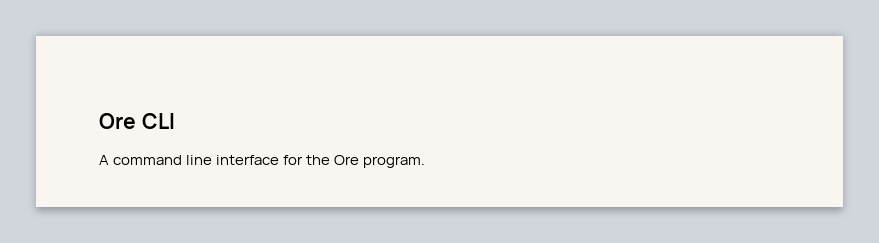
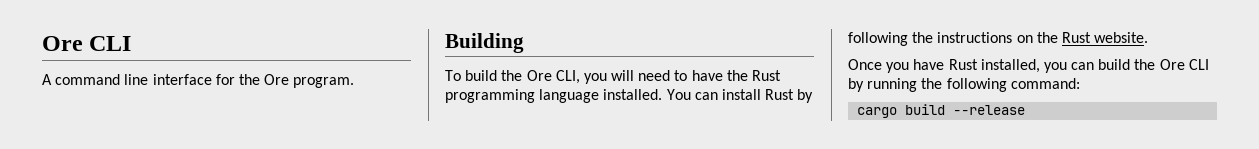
(426, 162) none -> [445,33,524,53] [445,70,782,84] [445,89,814,103] [848,32,1149,46] [848,59,1209,73] [848,78,1080,92] [857,104,1026,118] // Building // To build the Ore CLI, you will need to have the Rust programming language installed. You can install Rust by following the instructions on the Rust website. // Once you have Rust installed, you can build the Ore CLI by running the following command: // cargo build --release

